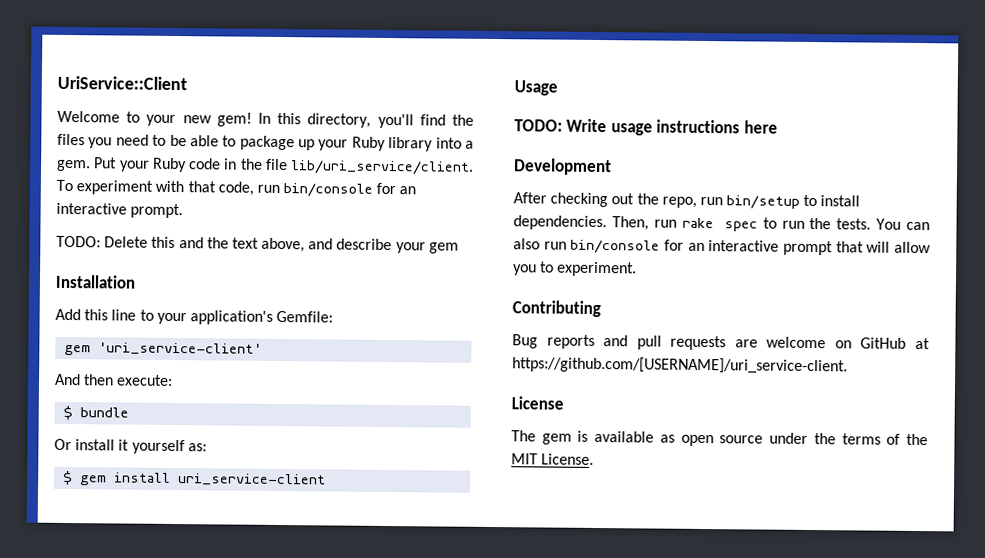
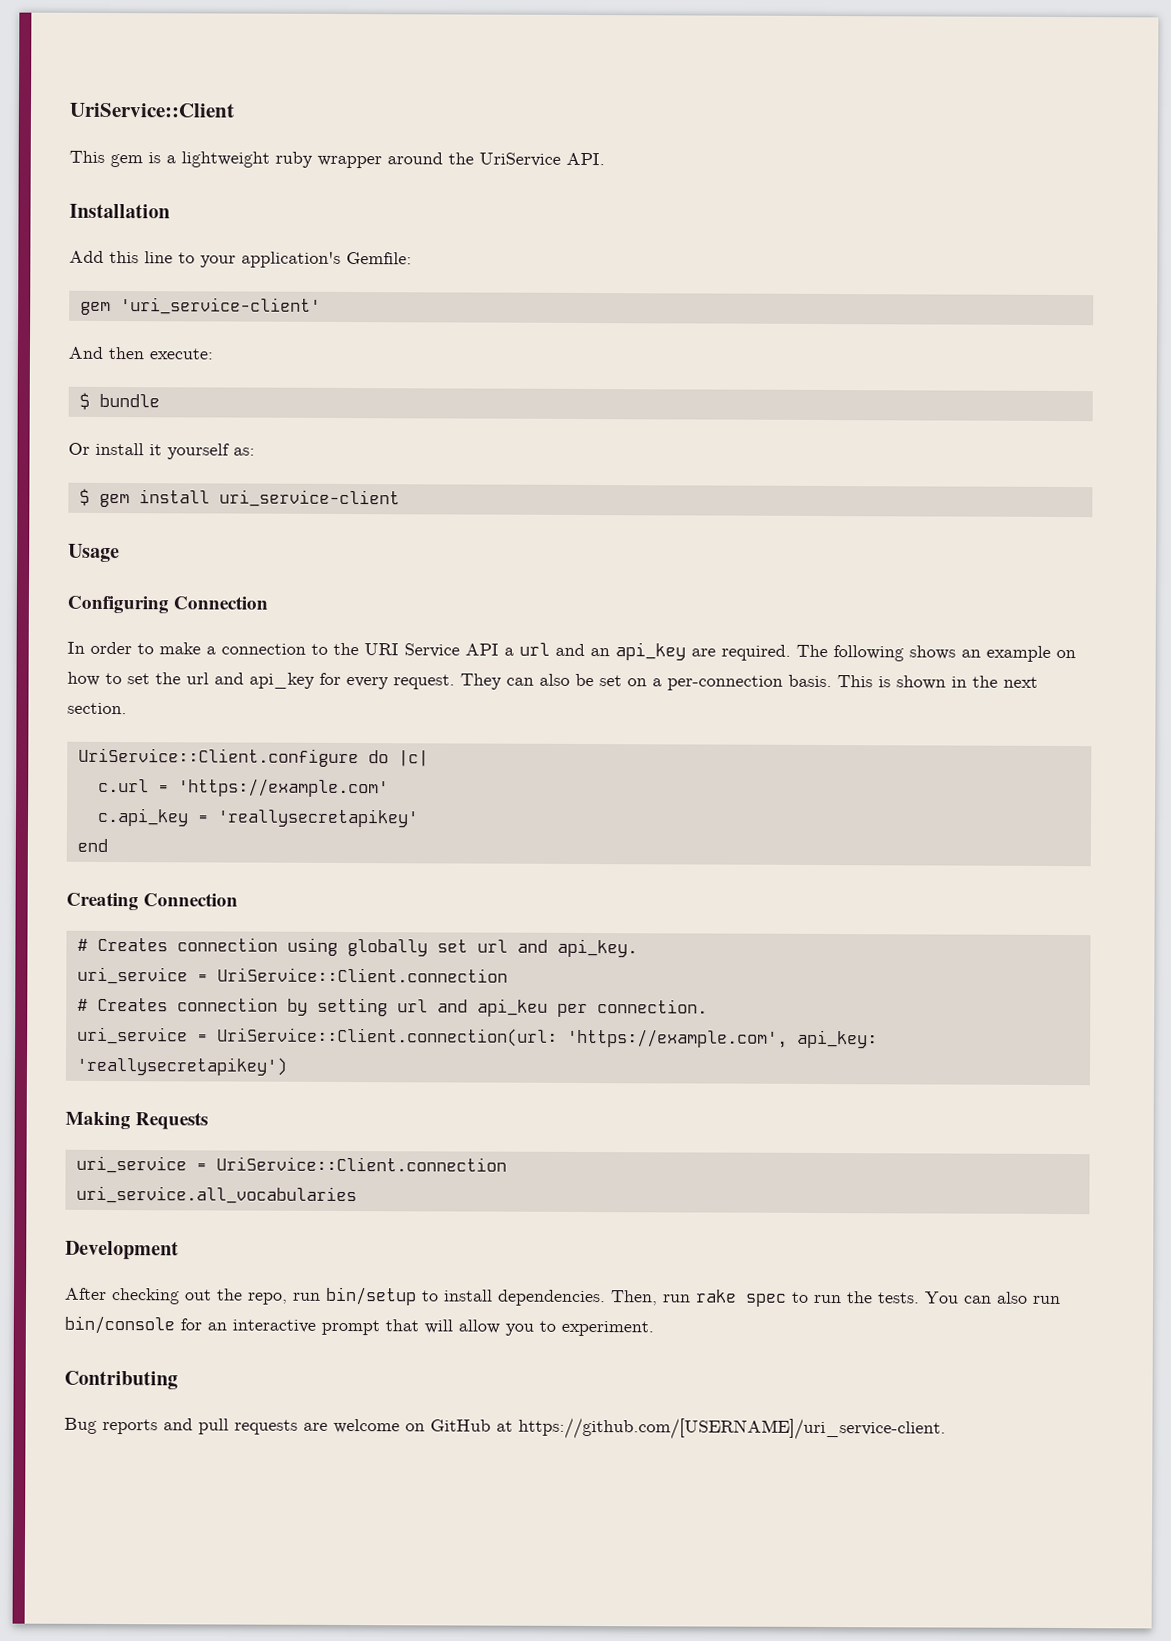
[57,110,474,129] [57,133,474,152] [56,157,474,175] [56,179,417,197] [56,202,184,219] [56,235,459,254] Welcome to your new gem! In this directory, you'll find the files you need to be able to package up your Ruby library into a gem. Put your Ruby code in the file lib/uri_service/client. To experiment with that code, run bin/console for an interactive prompt. // TODO: Delete this and the text above, and describe your gem -> [69,150,605,169] This gem is a lightweight ruby wrapper around the UriService API.
[514,118,778,136] TODO: Write usage instructions here -> [67,595,269,614] [67,641,1076,662] [67,671,1038,691] [67,702,127,715] [77,747,429,768] [97,778,389,798] [96,807,419,828] [76,838,108,852] [66,892,239,911] [76,937,638,958] [76,966,508,985] [76,997,708,1018] [76,1026,878,1049] [75,1056,288,1076] [65,1111,209,1130] [75,1155,507,1174] [75,1185,357,1205] Configuring Connection // In order to make a connection to the URI Service API a url and an api_key are required. The following shows an example on how to set the url and api_key for every request. They can also be set on a per-connection basis. This is shown in the next section. // UriService::Client.configure do |c| // c.url = 'https://example.com' // c.api_key = 'reallysecretapikey' // end // Creating Connection // # Creates connection using globally set url and api_key. // uri_service = UriService::Client.connection // # Creates connection by setting url and api_keu per connection. // uri_service = UriService::Client.connection(url: 'https://example.com', api_key: 'reallysecretapikey') // Making Requests // uri_service = UriService::Client.connection // uri_service.all_vocabularies
[511,396,564,410] [511,430,928,447] [511,453,595,465] // License // The gem is available as open source under the terms of the MIT License. -> (946, 1429) none

